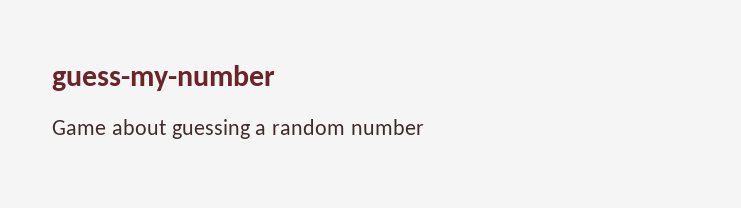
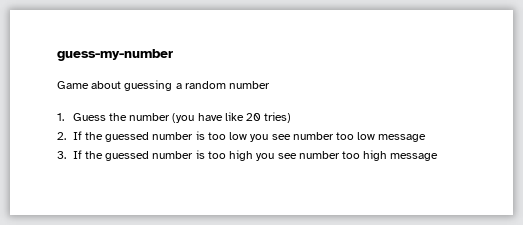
(425, 127) none -> [57,112,292,123] [57,131,427,142] [57,150,439,161] // 1. Guess the number (you have like 20 tries) // 2. If the guessed number is too low you see number too low message // 3. If the guessed number is too high you see number too high message

